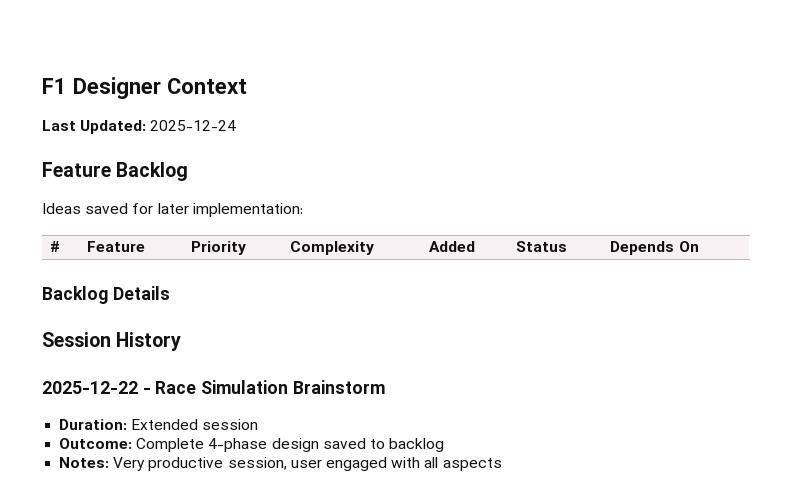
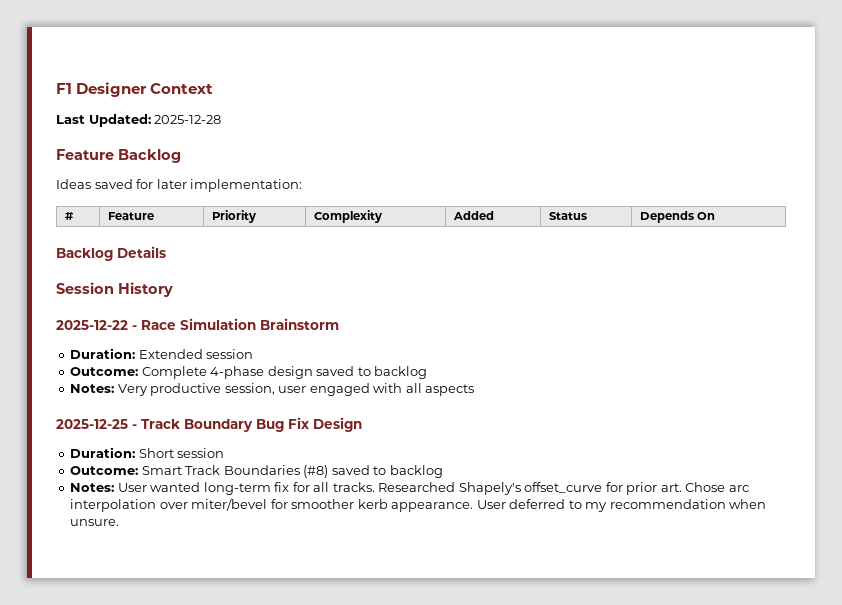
[150,120,237,131] 2025-12-24 -> [154,115,222,124] 2025-12-28
(502, 464) none -> [56,417,362,432] [70,447,225,458] [70,465,443,478] [70,482,749,495] [70,498,767,512] [70,519,120,526] // 2025-12-25 - Track Boundary Bug Fix Design // Duration: Short session // Outcome: Smart Track Boundaries (#8) saved to backlog // Notes: User wanted long-term fix for all tracks. Researched Shapely's offset_curve for prior art. Chose arc interpolation over miter/bevel for smoother kerb appearance. User deferred to my recommendation when unsure.

